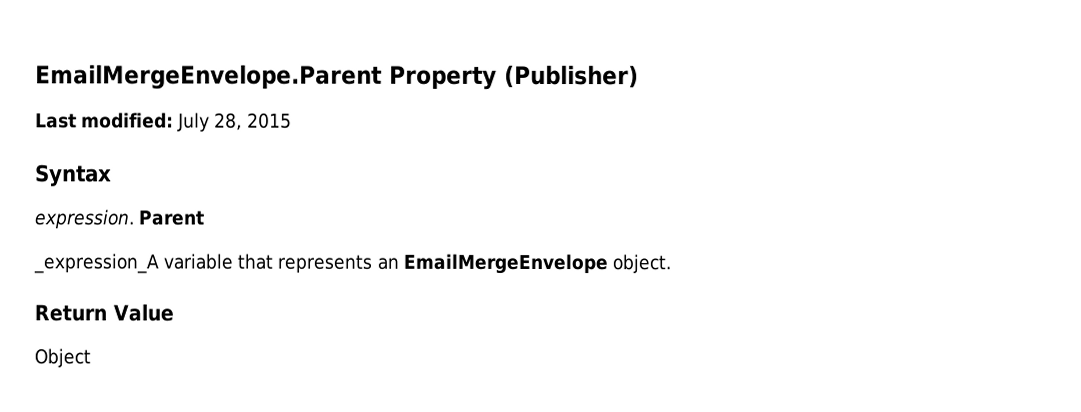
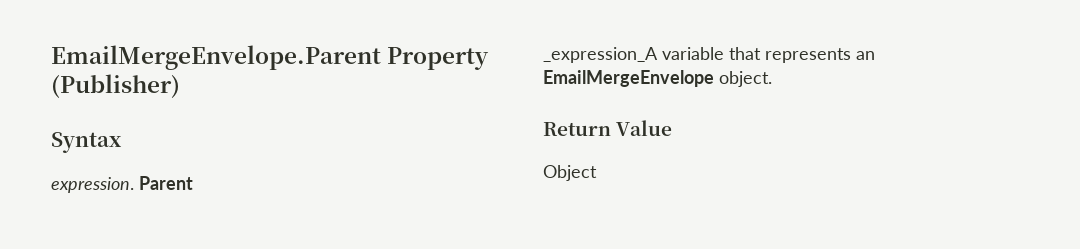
[35,112,292,132] // Last modified: July 28, 2015 -> (180, 86) none

